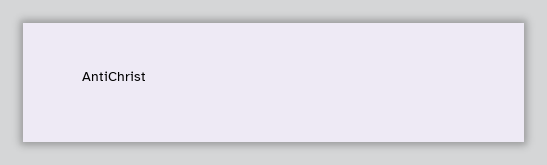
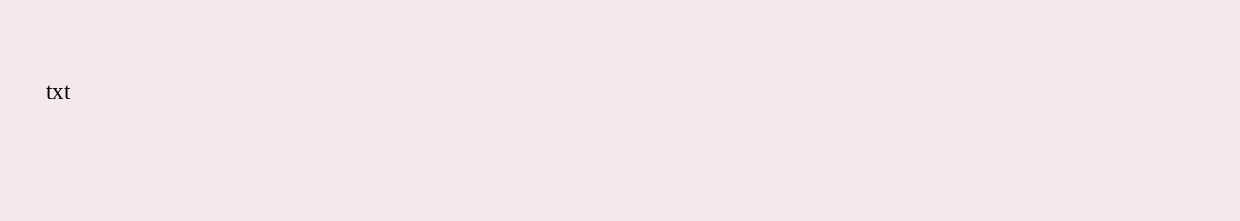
[82,71,146,81] AntiChrist -> [46,85,71,99] txt

